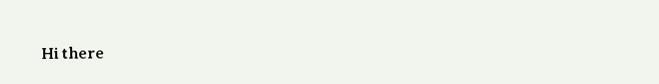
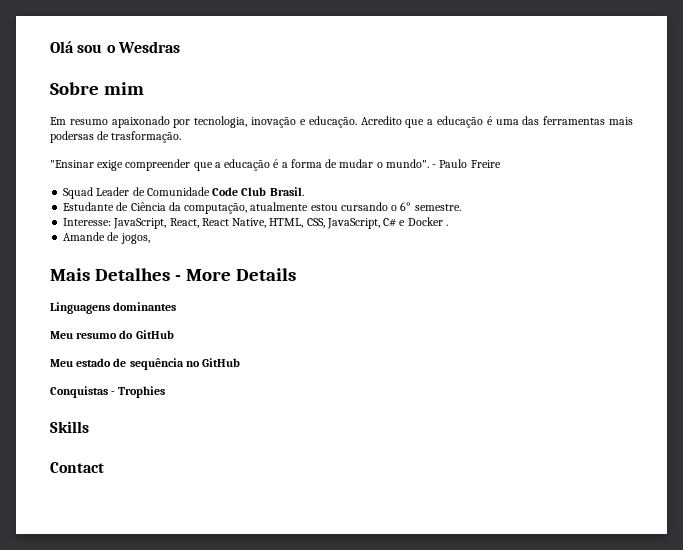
[41,46,106,60] Hi there -> [50,41,180,53] [50,82,144,95] [50,116,633,128] [50,131,182,143] [50,159,501,171] [63,187,304,199] [63,202,461,214] [63,217,448,229] [63,232,150,244] [50,268,296,281] [50,302,177,314] [50,330,174,339] [50,358,241,370] [50,386,166,398] [50,421,89,433] [50,462,104,473] Olá sou o Wesdras // Sobre mim // Em resumo apaixonado por tecnologia, inovação e educação. Acredito que a educação é uma das ferramentas mais podersas de trasformação. // "Ensinar exige compreender que a educação é a forma de mudar o mundo". - Paulo Freire // Squad Leader de Comunidade Code Club Brasil. // Estudante de Ciência da computação, atualmente estou cursando o 6° semestre. // Interesse: JavaScript, React, React Native, HTML, CSS, JavaScript, C# e Docker . // Amande de jogos, // Mais Detalhes - More Details // Linguagens dominantes // Meu resumo do GitHub // Meu estado de sequência no GitHub // Conquistas - Trophies // Skills // Contact

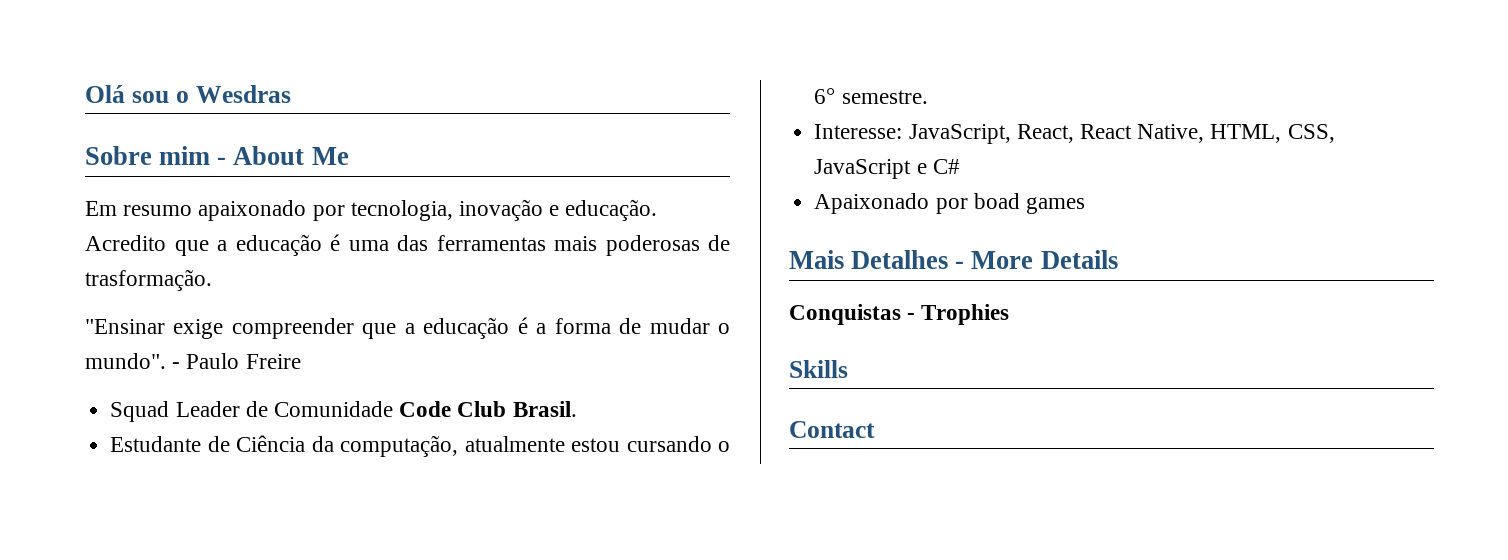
(144, 88) none -> [217,146,349,165] - About Me
[50,131,94,143] podersas -> [605,235,700,256] poderosas
[326,218,380,229] JavaScript, -> [814,159,927,179] JavaScript e
[399,217,448,226] [63,232,150,244] e Docker . // Amande de jogos, -> [814,193,1085,214] // Apaixonado por boad games
[50,302,177,314] [50,330,174,339] [50,358,241,370] // Linguagens dominantes // Meu resumo do GitHub // Meu estado de sequência no GitHub -> (1118, 259) none

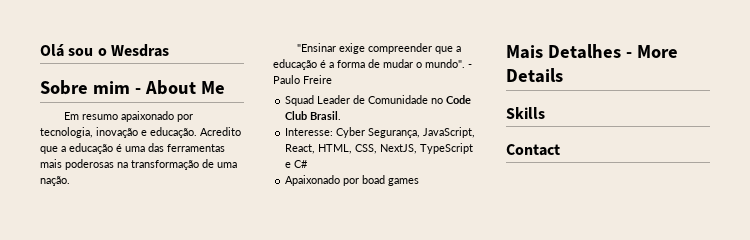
[708,235,730,251] [85,269,212,291] de trasformação. -> [117,159,237,170] [40,176,70,186] na transformação de uma nação.
(393, 409) none -> [431,98,444,104] no
[110,435,730,457] [814,88,928,104] [814,124,1335,144] [814,159,912,179] Estudante de Ciência da computação, atualmente estou cursando o 6° semestre. // Interesse: JavaScript, React, React Native, HTML, CSS, JavaScript -> [285,127,476,138] [285,143,474,154] Interesse: Cyber Segurança, JavaScript, React, HTML, CSS, NextJS, TypeScript
[789,304,1010,325] // Conquistas - Trophies -> (563, 75) none

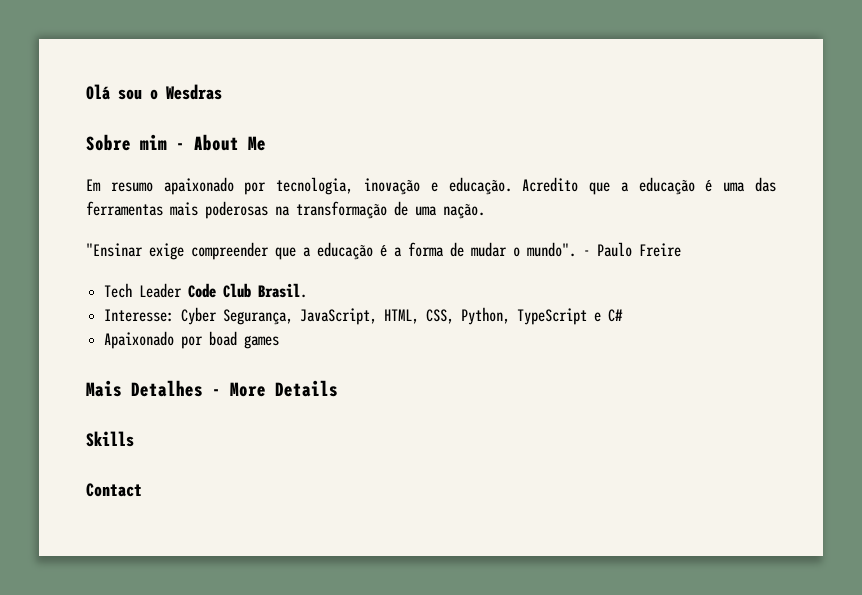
[285,95,444,106] Squad Leader de Comunidade no -> [104,283,183,298] Tech Leader
[285,144,316,154] React, -> (378, 316) none
[380,144,418,154] NextJS, -> [461,307,511,325] Python,

